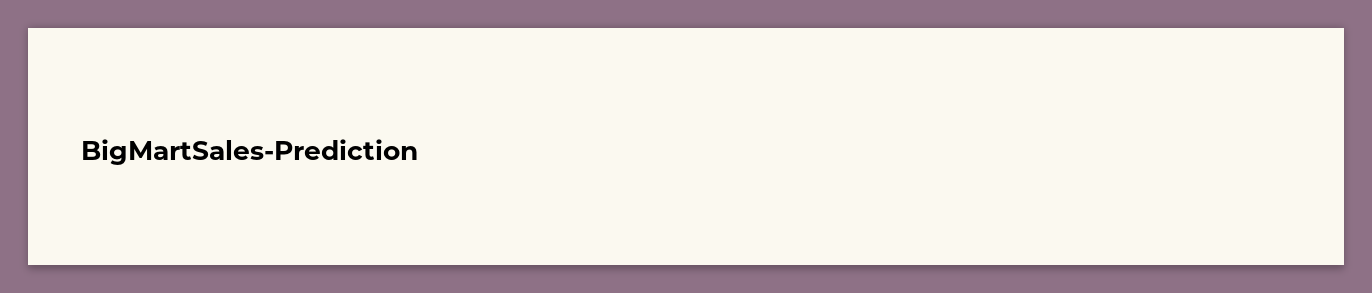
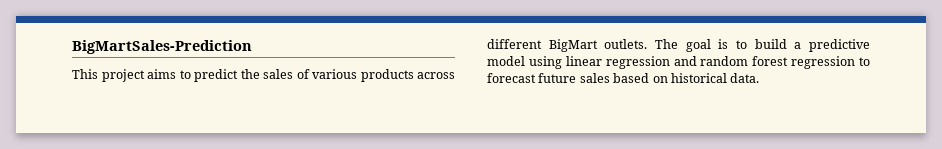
(418, 152) none -> [72,69,455,82] [487,39,870,52] [487,56,870,69] [487,73,760,83] // This project aims to predict the sales of various products across different BigMart outlets. The goal is to build a predictive model using linear regression and random forest regression to forecast future sales based on historical data.

